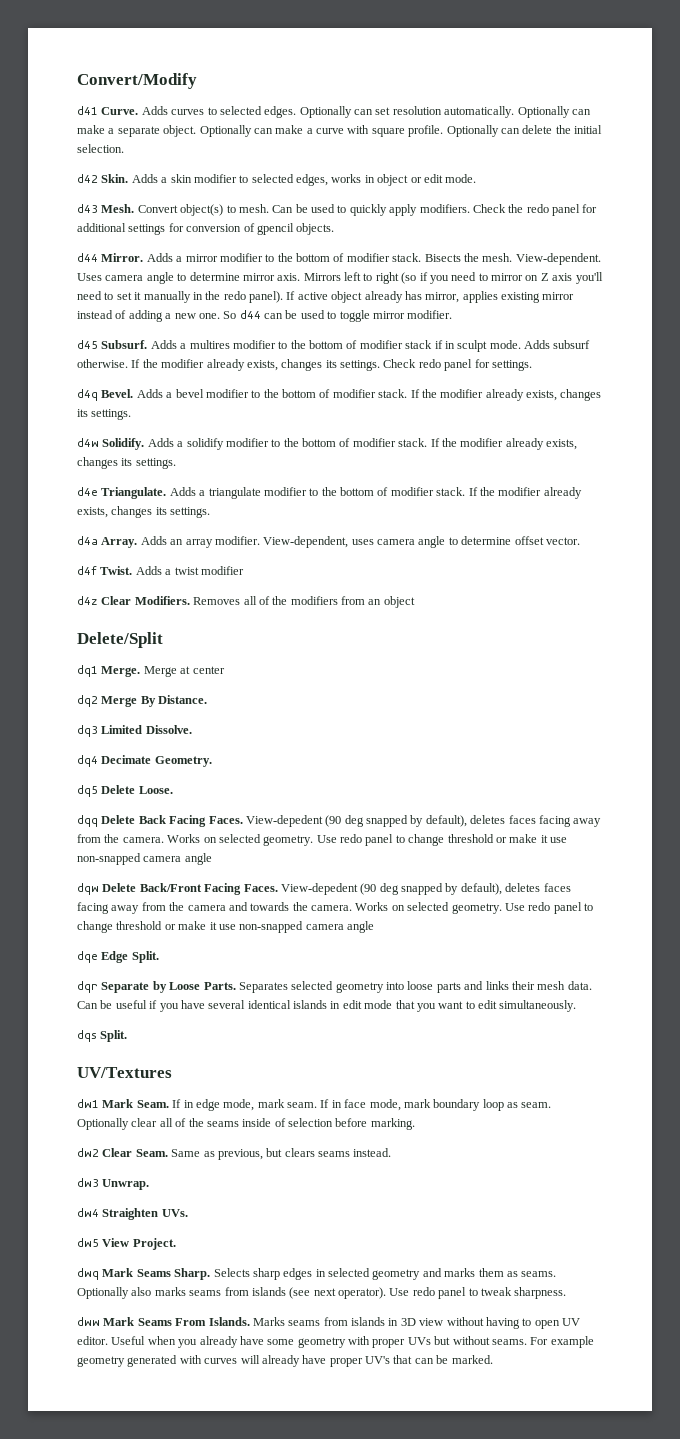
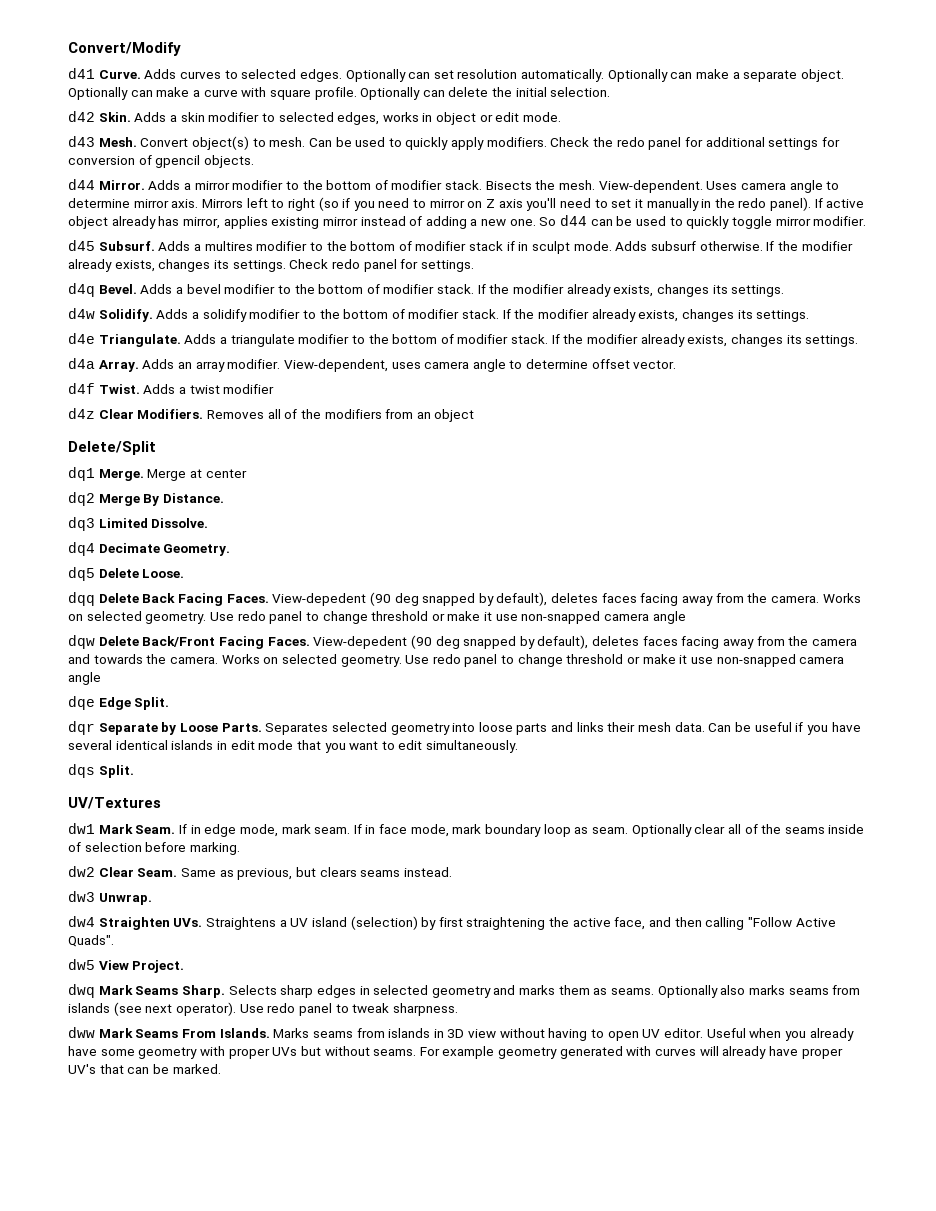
(337, 315) none -> [686,216,730,229] quickly
(188, 1213) none -> [205,916,836,930] [68,935,114,947] Straightens a UV island (selection) by first straightening the active face, and then calling "Follow Active Quads".

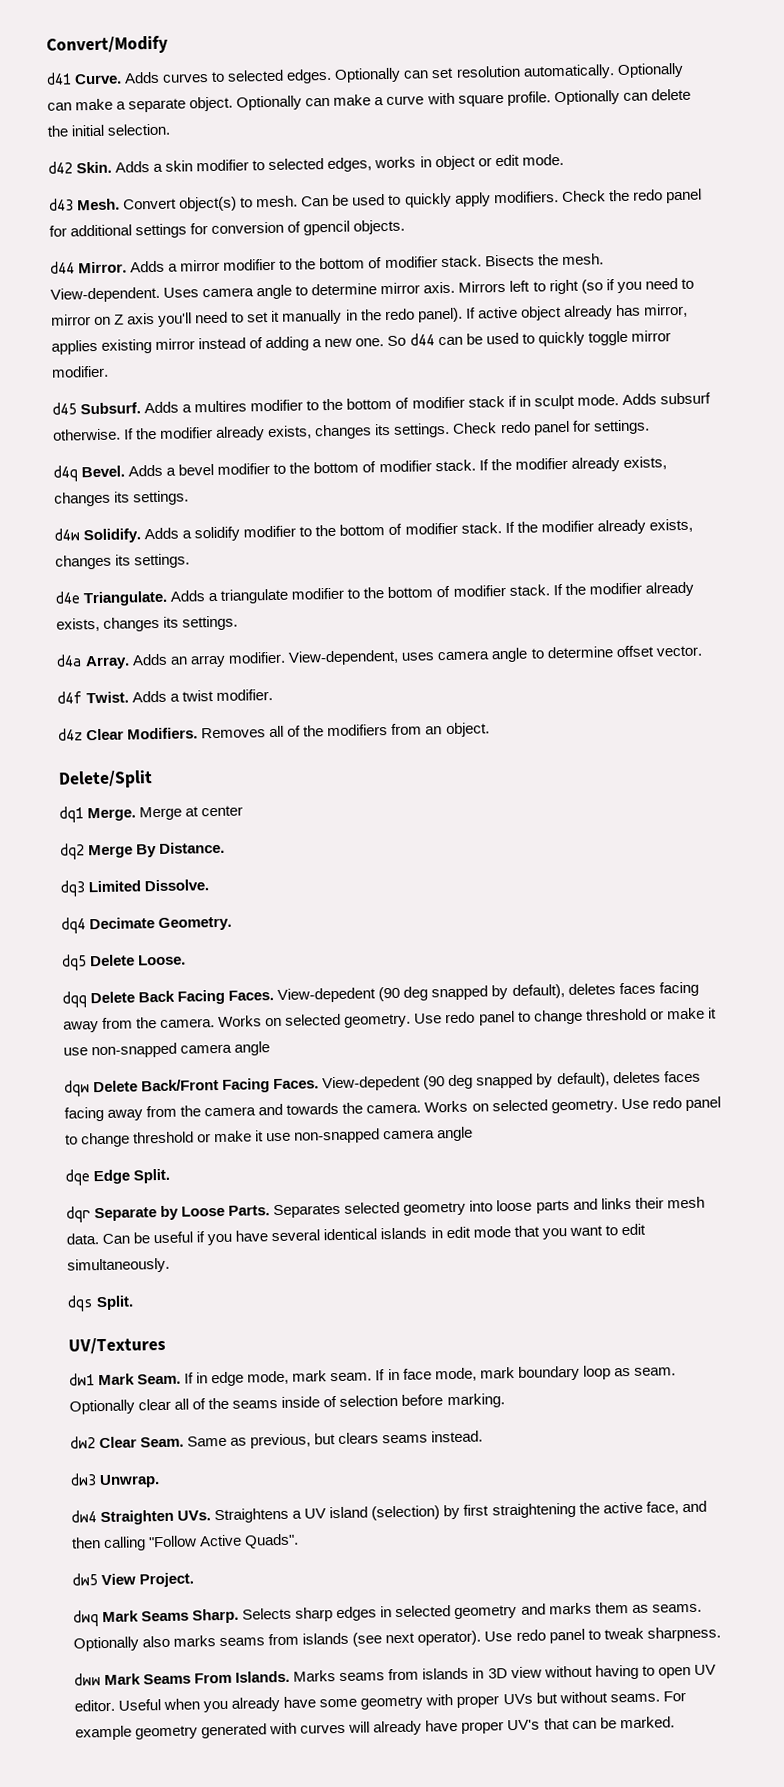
[223,384,275,394] modifier -> [216,688,274,701] modifier.
[434,409,475,422] object -> [445,722,490,738] object.

